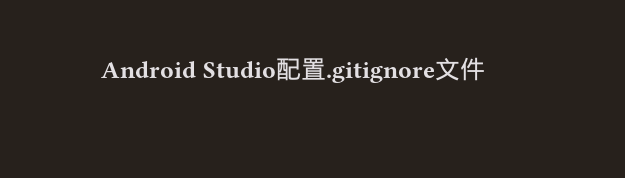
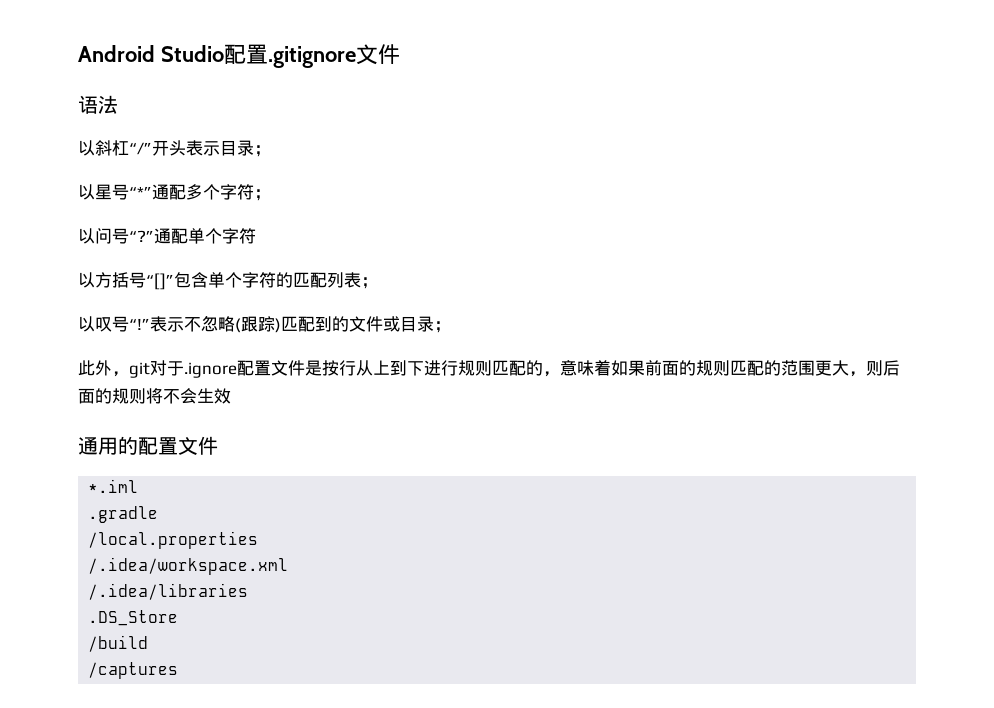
(485, 69) none -> [78,95,118,114] [78,140,271,157] [78,184,271,201] [78,228,256,244] [78,272,378,290] [78,315,451,333] [78,360,900,378] [78,388,231,404] [78,436,218,455] [88,479,139,493] [88,506,159,523] [88,531,259,549] [88,557,289,575] [88,583,249,600] [88,610,179,626] [88,635,149,652] [88,662,179,679] // 语法 // 以斜杠“/”开头表示目录； // 以星号“*”通配多个字符； // 以问号“?”通配单个字符 // 以方括号“[]”包含单个字符的匹配列表； // 以叹号“!”表示不忽略(跟踪)匹配到的文件或目录； // 此外，git对于.ignore配置文件是按行从上到下进行规则匹配的，意味着如果前面的规则匹配的范围更大，则后面的规则将不会生效 // 通用的配置文件 // *.iml // .gradle // /local.properties // /.idea/workspace.xml // /.idea/libraries // .DS_Store // /build // /captures

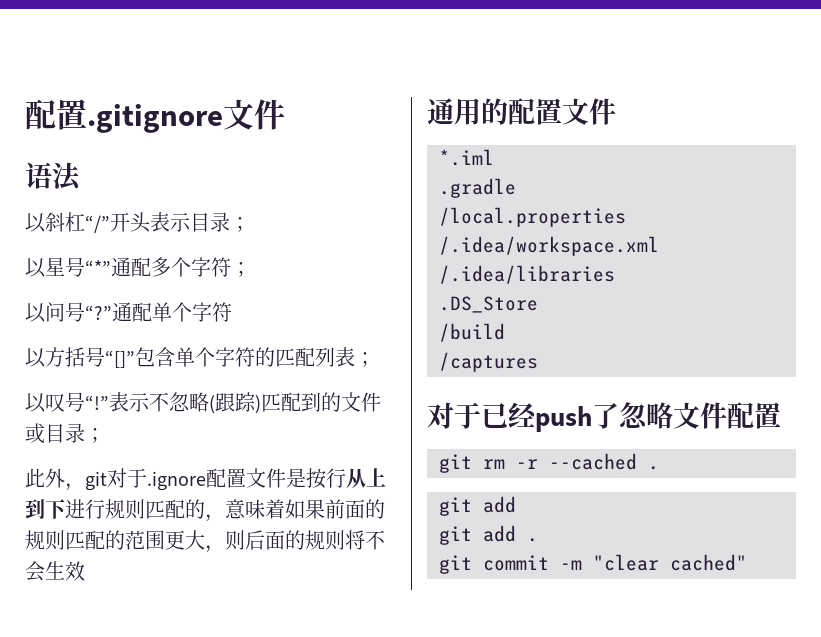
[78,45,224,62] Android Studio -> (25, 114) none
(179, 670) none -> [427,402,781,432] [439,453,659,473] [439,496,516,516] [439,525,538,545] [439,554,747,574] // 对于已经push了忽略文件配置 // git rm -r --cached . // git add // git add . // git commit -m "clear cached"

